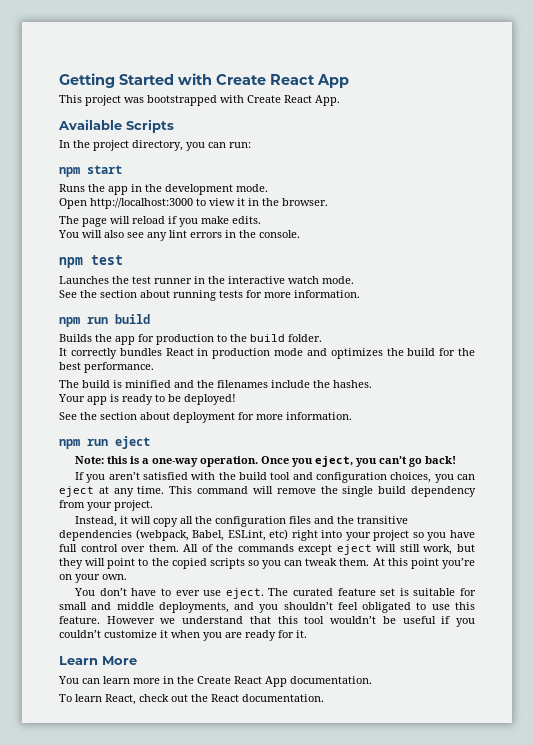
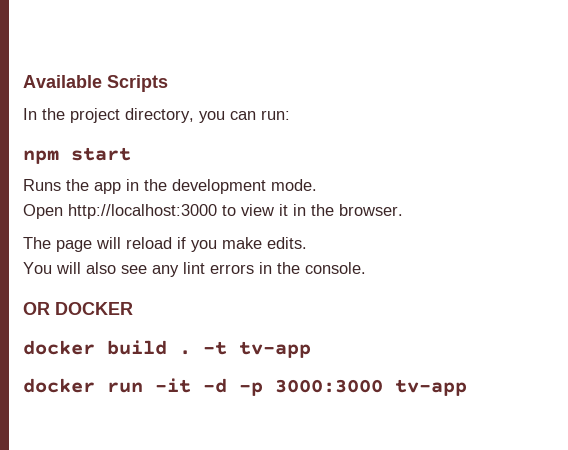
[59,73,349,88] [59,95,340,106] Getting Started with Create React App // This project was bootstrapped with Create React App. // -> (23, 81) none
[59,255,123,268] [59,276,354,284] [59,290,360,301] [59,314,150,327] [59,334,322,345] [59,348,475,359] [59,362,154,373] [59,380,372,388] [58,394,236,405] [59,412,352,423] [59,436,150,449] [75,456,457,467] [75,472,476,483] [59,486,476,497] [59,500,153,511] [75,516,409,527] [59,529,476,541] [59,544,476,555] [59,558,475,569] [59,574,127,583] [74,588,477,599] [59,602,475,613] [59,616,476,627] [59,630,307,641] [59,656,137,665] [58,676,372,687] [59,694,324,705] npm test // Launches the test runner in the interactive watch mode. // See the section about running tests for more information. // npm run build // Builds the app for production to the build folder. // It correctly bundles React in production mode and optimizes the build for the best performance. // The build is minified and the filenames include the hashes. // Your app is ready to be deployed! // See the section about deployment for more information. // npm run eject // Note: this is a one-way operation. Once you eject, you can’t go back! // If you aren’t satisfied with the build tool and configuration choices, you can eject at any time. This command will remove the single build dependency from your project. // Instead, it will copy all the configuration files and the transitive dependencies (webpack, Babel, ESLint, etc) right into your project so you have full control over them. All of the commands except eject will still work, but they will point to the copied scripts so you can tweak them. At this point you’re on your own. // You don’t have to ever use eject. The curated feature set is suitable for small and middle deployments, and you shouldn’t feel obligated to use this feature. However we understand that this tool wouldn’t be useful if you couldn’t customize it when you are ready for it. // Learn More // You can learn more in the Create React App documentation. // To learn React, check out the React documentation. -> [23,302,133,315] [23,340,311,358] [23,378,467,396] OR DOCKER // docker build . -t tv-app // docker run -it -d -p 3000:3000 tv-app

